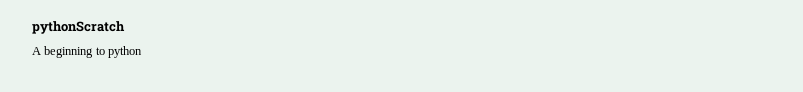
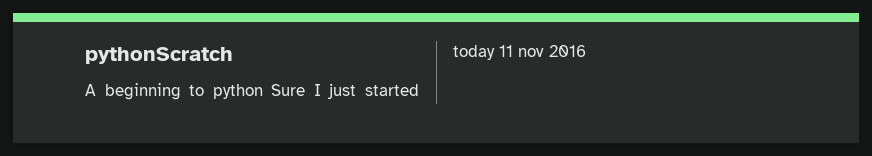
(143, 52) none -> [271,83,419,99] [453,45,586,60] Sure I just started today 11 nov 2016

